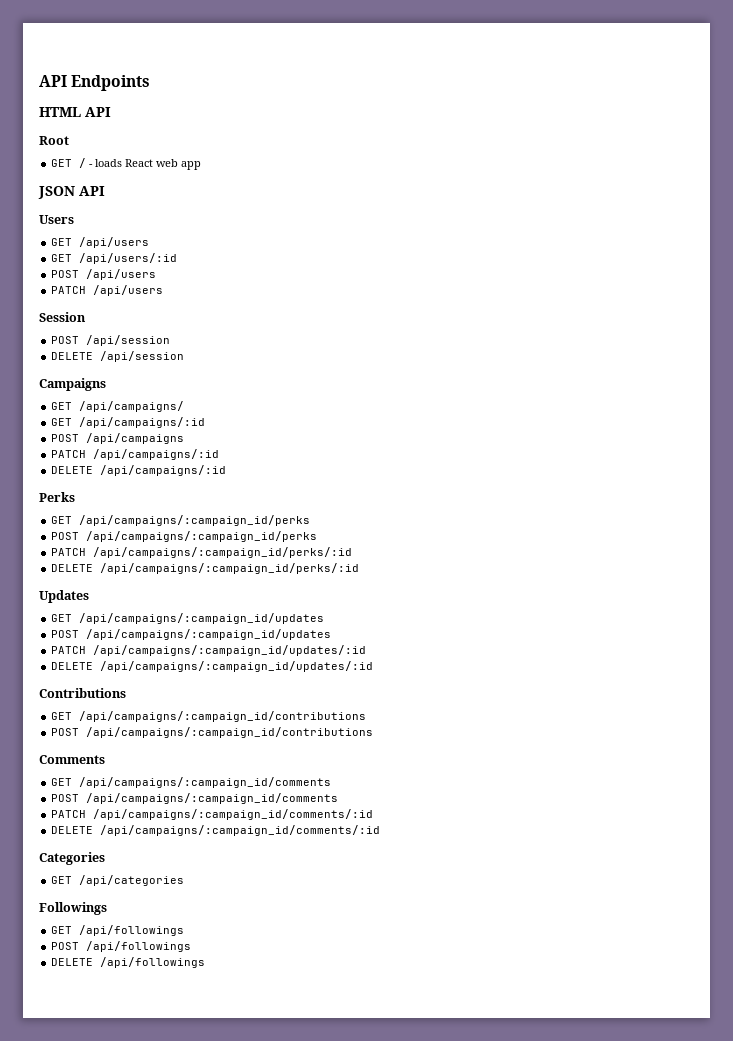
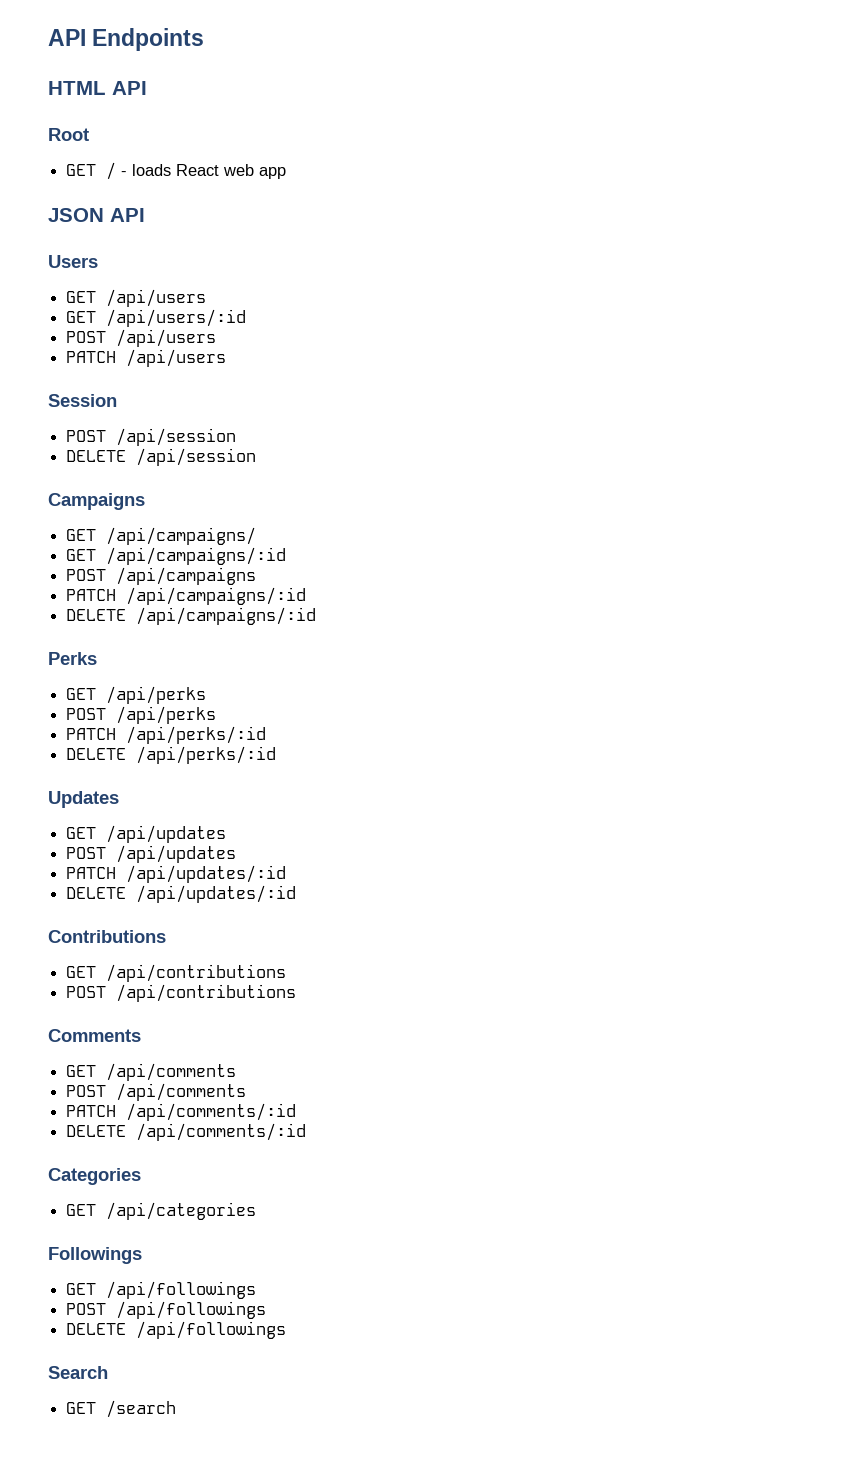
[79,515,311,526] [51,531,318,542] [51,547,353,558] [51,563,360,574] /api/campaigns/:campaign_id/perks // POST /api/campaigns/:campaign_id/perks // PATCH /api/campaigns/:campaign_id/perks/:id // DELETE /api/campaigns/:campaign_id/perks/:id -> [106,686,207,704] [66,706,217,724] [66,726,267,744] [66,746,277,764] /api/perks // POST /api/perks // PATCH /api/perks/:id // DELETE /api/perks/:id
[79,613,325,624] [51,629,332,640] [51,645,367,656] [51,661,374,672] /api/campaigns/:campaign_id/updates // POST /api/campaigns/:campaign_id/updates // PATCH /api/campaigns/:campaign_id/updates/:id // DELETE /api/campaigns/:campaign_id/updates/:id -> [106,825,227,843] [66,845,237,863] [66,865,287,883] [66,885,297,903] /api/updates // POST /api/updates // PATCH /api/updates/:id // DELETE /api/updates/:id
[79,711,367,722] [51,727,374,738] /api/campaigns/:campaign_id/contributions // POST /api/campaigns/:campaign_id/contributions -> [106,964,287,982] [66,984,297,1002] /api/contributions // POST /api/contributions
[79,777,332,788] [51,793,339,804] [51,809,374,820] [51,825,381,836] /api/campaigns/:campaign_id/comments // POST /api/campaigns/:campaign_id/comments // PATCH /api/campaigns/:campaign_id/comments/:id // DELETE /api/campaigns/:campaign_id/comments/:id -> [106,1063,237,1081] [66,1083,247,1101] [66,1103,297,1121] [66,1123,307,1141] /api/comments // POST /api/comments // PATCH /api/comments/:id // DELETE /api/comments/:id
(206, 962) none -> [48,1366,108,1379] [66,1400,177,1418] // Search // GET /search

